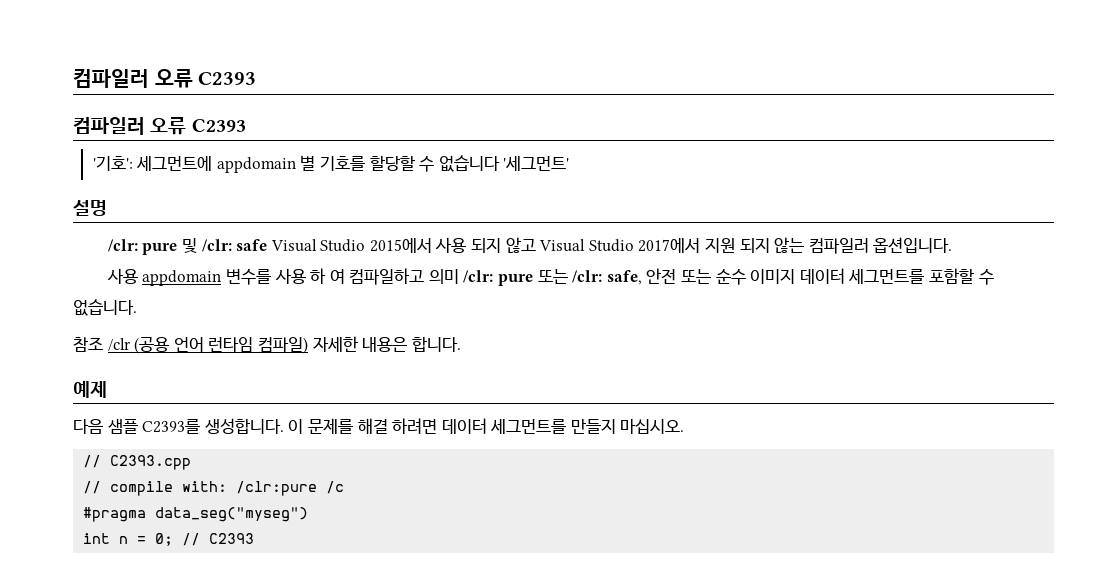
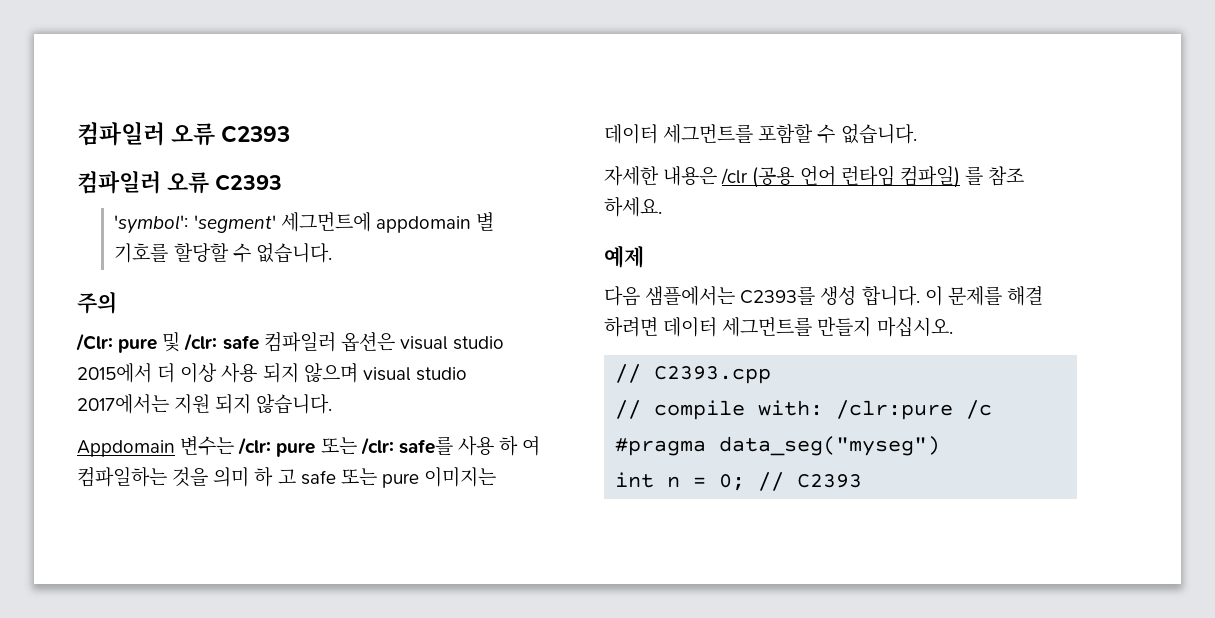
[92,156,133,171] '기호': -> [114,215,276,234] 'symbol': 'segment'
[438,155,570,172] [73,200,107,216] [107,237,953,255] [106,268,796,286] 없습니다 '세그먼트' // 설명 // /clr: pure 및 /clr: safe Visual Studio 2015에서 사용 되지 않고 Visual Studio 2017에서 지원 되지 않는 컴파일러 옵션입니다. // 사용 appdomain 변수를 사용 하 여 컴파일하고 의미 /clr: pure 또는 /clr: safe, 안전 또는 순수 이미지 -> [255,243,332,263] [77,291,117,314] [76,332,505,353] [77,363,467,383] [77,394,333,414] [77,436,541,457] [77,467,497,488] 없습니다. // 주의 // /Clr: pure 및 /clr: safe 컴파일러 옵션은 visual studio 2015에서 더 이상 사용 되지 않으며 visual studio 2017에서는 지원 되지 않습니다. // Appdomain 변수는 /clr: pure 또는 /clr: safe를 사용 하 여 컴파일하는 것을 의미 하 고 safe 또는 pure 이미지는
[73,337,103,352] 참조 -> [604,166,718,186] 자세한 내용은
[312,336,461,352] 자세한 내용은 합니다. -> [964,166,1025,186] [604,197,662,217] 를 참조 하세요.
[107,418,284,434] 샘플 C2393를 생성합니다. -> [645,286,920,306] 샘플에서는 C2393를 생성 합니다.

